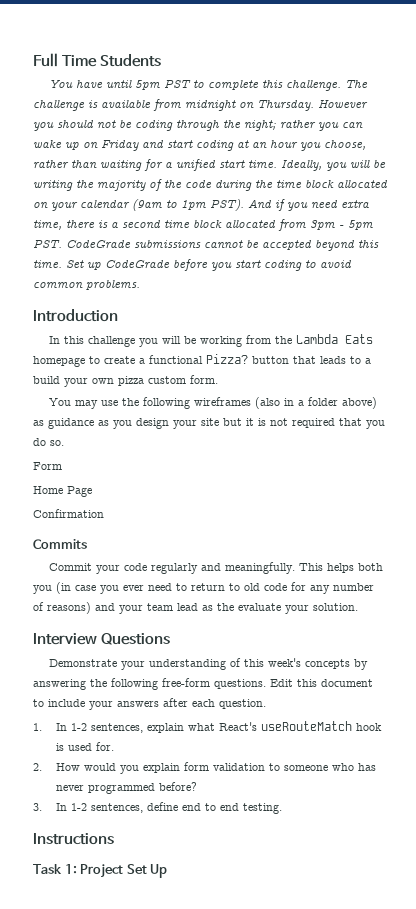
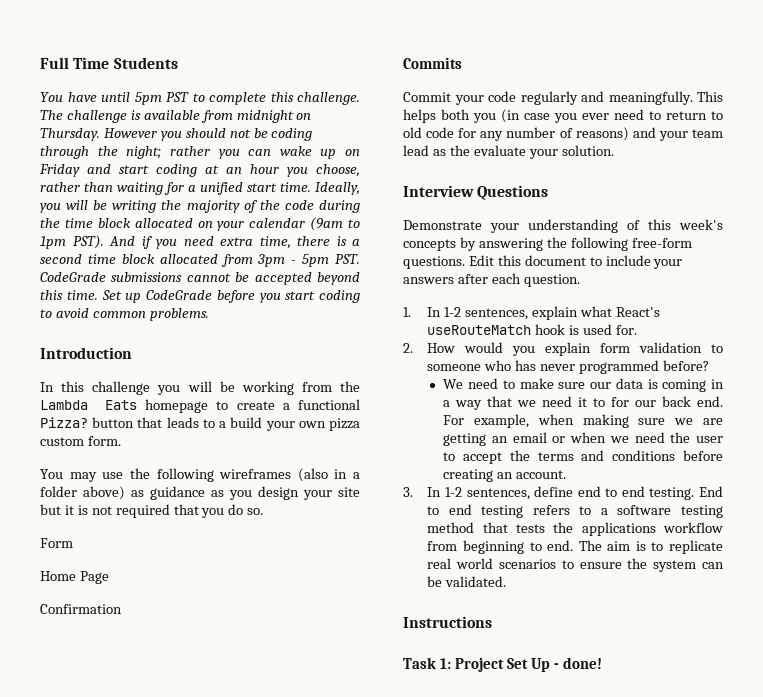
(197, 786) none -> [443,378,724,392] [443,396,723,410] [443,414,723,428] [443,432,723,446] [443,450,723,464] [443,469,567,482] // We need to make sure our data is coming in a way that we need it to for our back end. For example, when making sure we are getting an email or when we need the user to accept the terms and conditions before creating an account.
(282, 808) none -> [699,486,723,497] [427,504,723,518] [427,522,723,536] [427,540,723,554] [427,558,724,572] [427,576,507,587] End to end testing refers to a software testing method that tests the applications workflow from beginning to end. The aim is to replicate real world scenarios to ensure the system can be validated.
(168, 871) none -> [554,657,603,669] - done!

